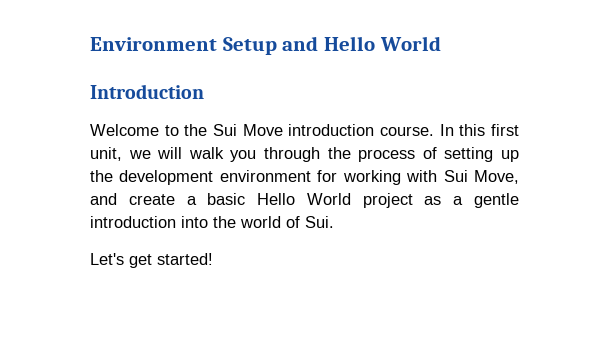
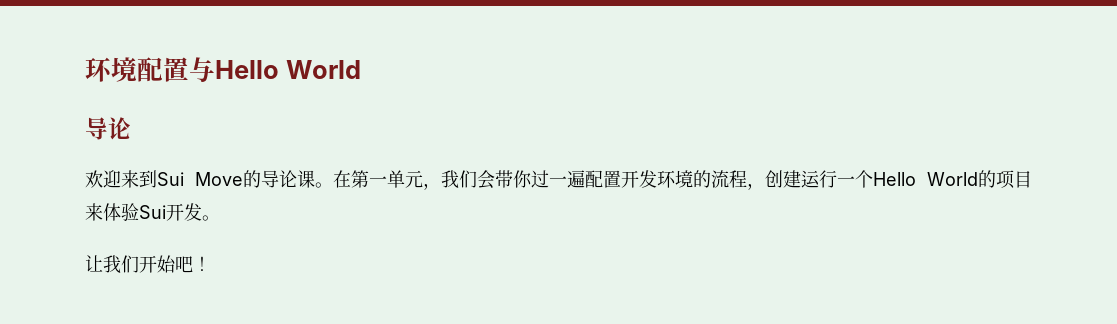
[90,36,319,55] Environment Setup and -> [85,57,215,82] 环境配置与
[90,84,204,99] [90,124,519,136] [90,147,520,162] [90,170,519,185] [90,193,519,208] [90,216,334,228] [90,253,213,268] Introduction // Welcome to the Sui Move introduction course. In this first unit, we will walk you through the process of setting up the development environment for working with Sui Move, and create a basic Hello World project as a gentle introduction into the world of Sui. // Let's get started! -> [85,117,131,140] [85,170,1032,190] [85,203,220,221] [85,255,211,273] 导论 // 欢迎来到Sui Move的导论课。在第一单元，我们会带你过一遍配置开发环境的流程，创建运行一个Hello World的项目来体验Sui开发。 // 让我们开始吧！

